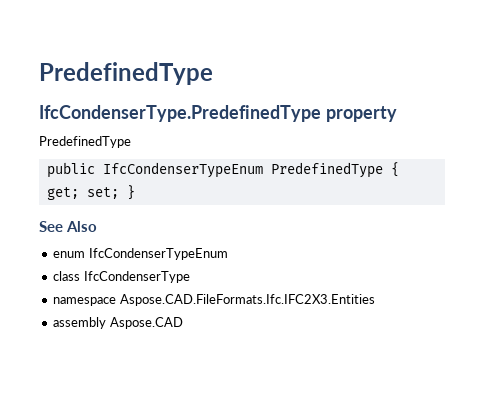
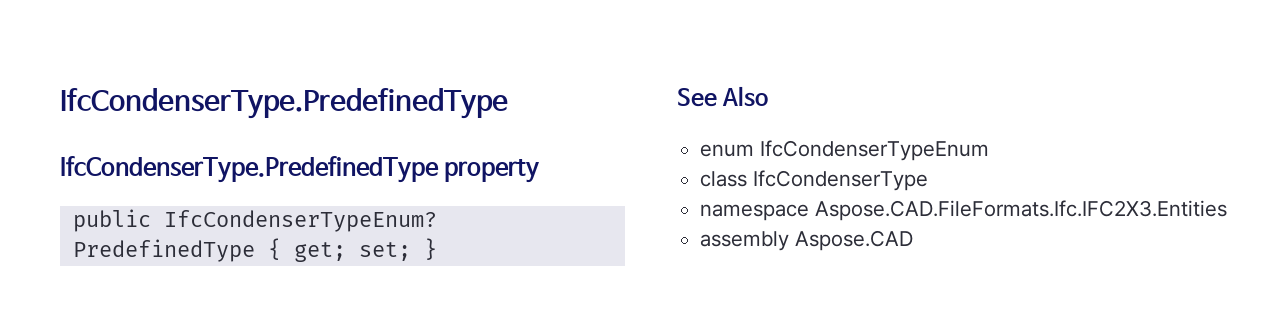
[39,62,213,85] PredefinedType -> [60,88,508,119] IfcCondenserType.PredefinedType
[39,136,131,148] // PredefinedType -> (540, 171) none
[102,162,263,178] IfcCondenserTypeEnum -> [163,210,437,232] IfcCondenserTypeEnum?

